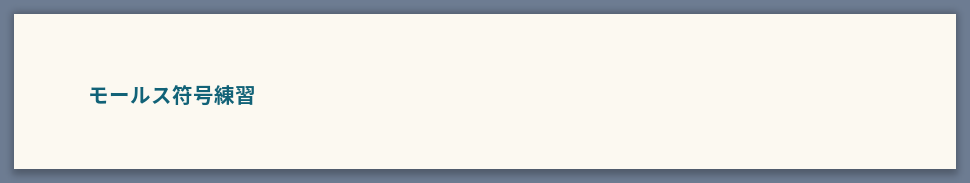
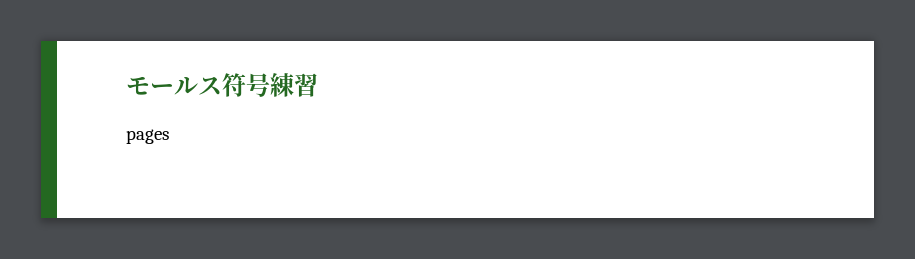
(256, 95) none -> [126,129,169,144] // pages

